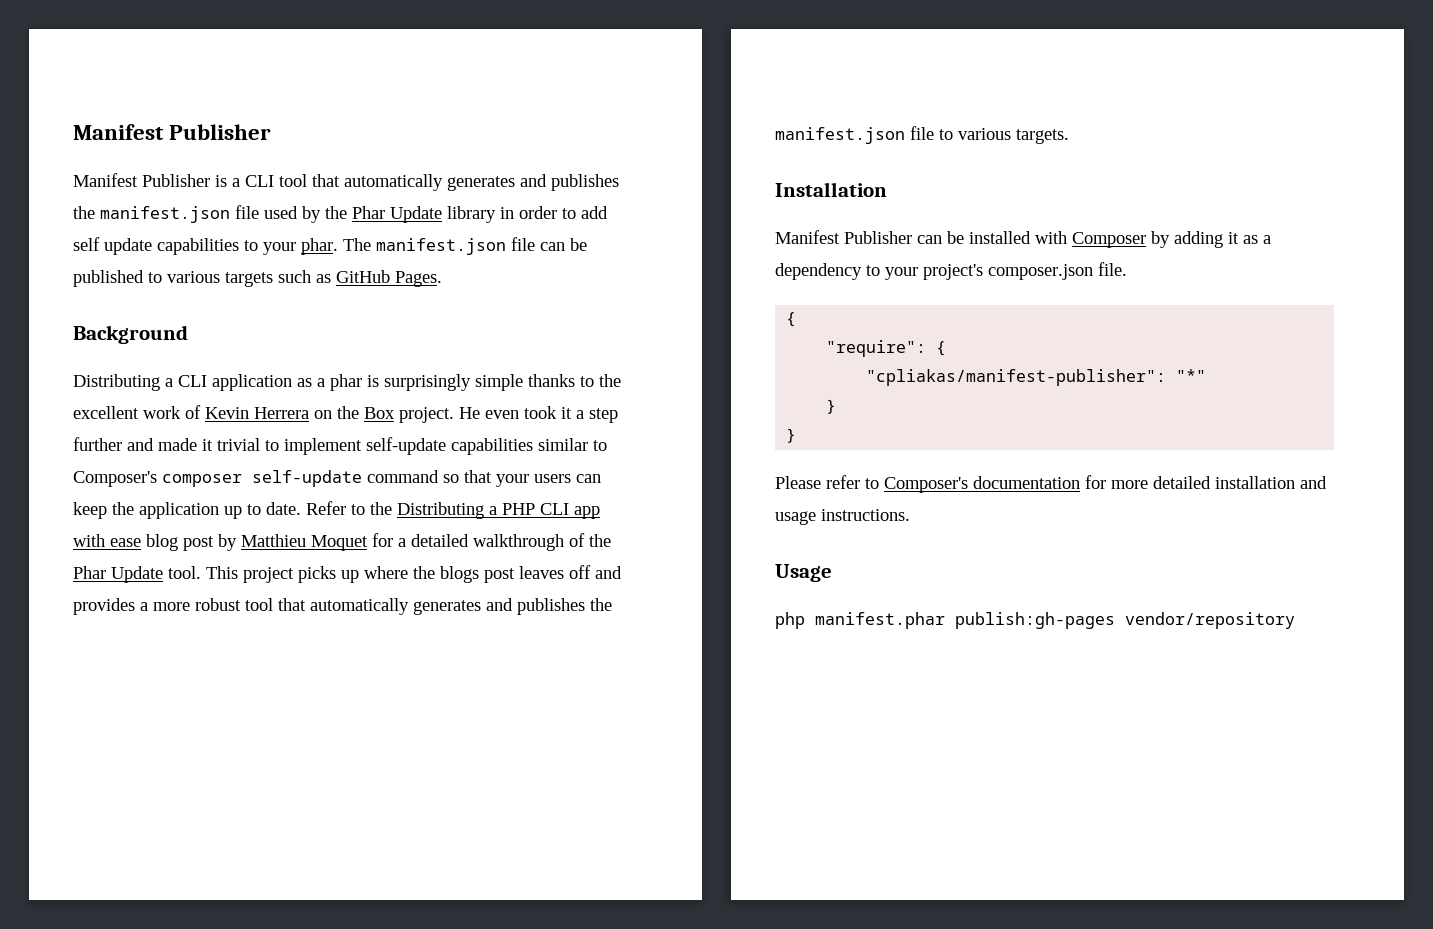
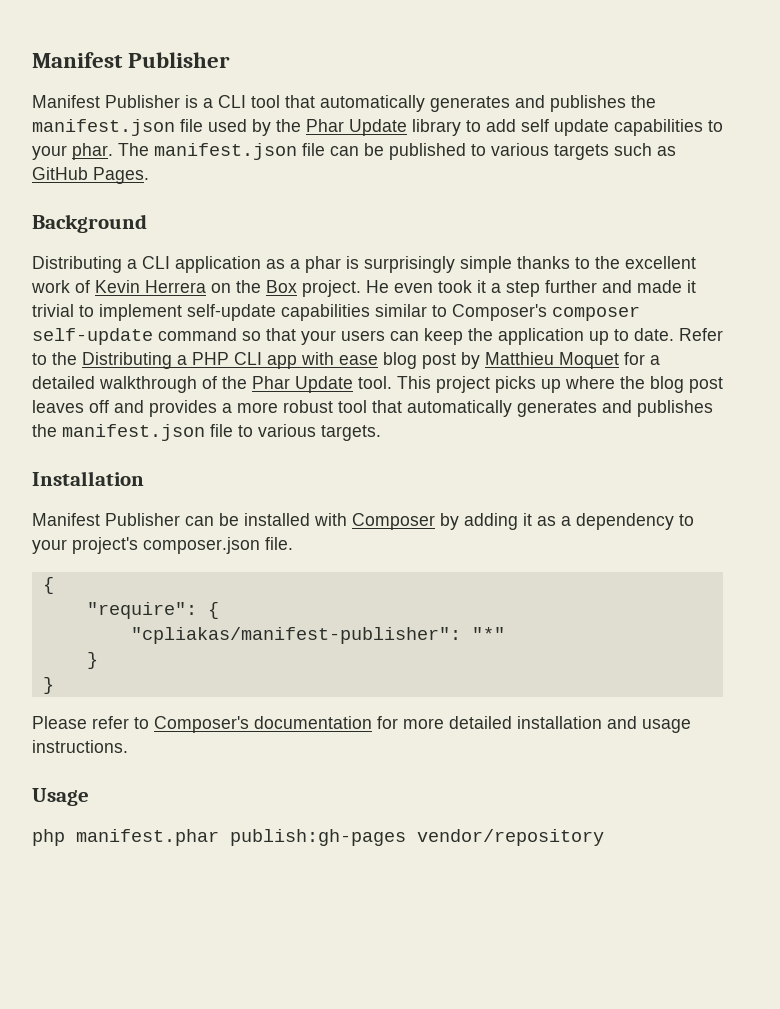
[500,206,557,219] in order -> (461, 127) none
[440,566,479,583] blogs -> [650,376,684,393] blog

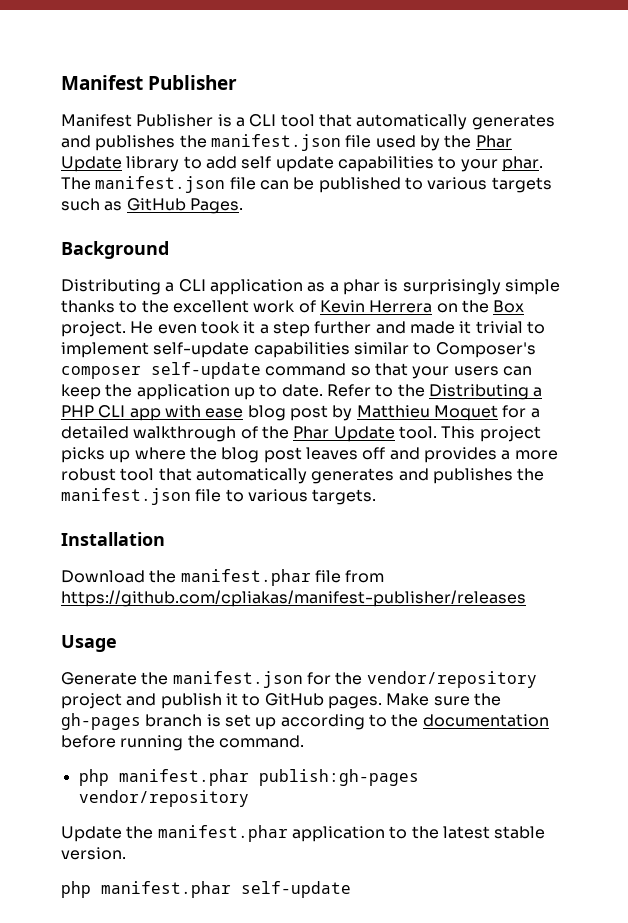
[32,513,694,530] [32,537,293,554] [42,577,54,594] [86,602,219,619] [130,627,505,644] [86,652,98,669] [42,677,54,694] [32,716,691,733] [32,740,128,753] [32,788,89,806] [32,829,604,846] Manifest Publisher can be installed with Composer by adding it as a dependency to your project's composer.json file. // { // "require": { // "cpliakas/manifest-publisher": "*" // } // } // Please refer to Composer's documentation for more detailed installation and usage instructions. // Usage // php manifest.phar publish:gh-pages vendor/repository -> [61,569,385,586] [61,590,526,607] [61,635,117,652] [61,671,537,688] [61,693,501,709] [61,713,549,730] [61,735,304,751] [78,769,419,786] [78,790,249,807] [61,825,546,842] [61,847,126,860] [61,881,351,898] Download the manifest.phar file from https://github.com/cpliakas/manifest-publisher/releases // Usage // Generate the manifest.json for the vendor/repository project and publish it to GitHub pages. Make sure the gh-pages branch is set up according to the documentation before running the command. // php manifest.phar publish:gh-pages vendor/repository // Update the manifest.phar application to the latest stable version. // php manifest.phar self-update

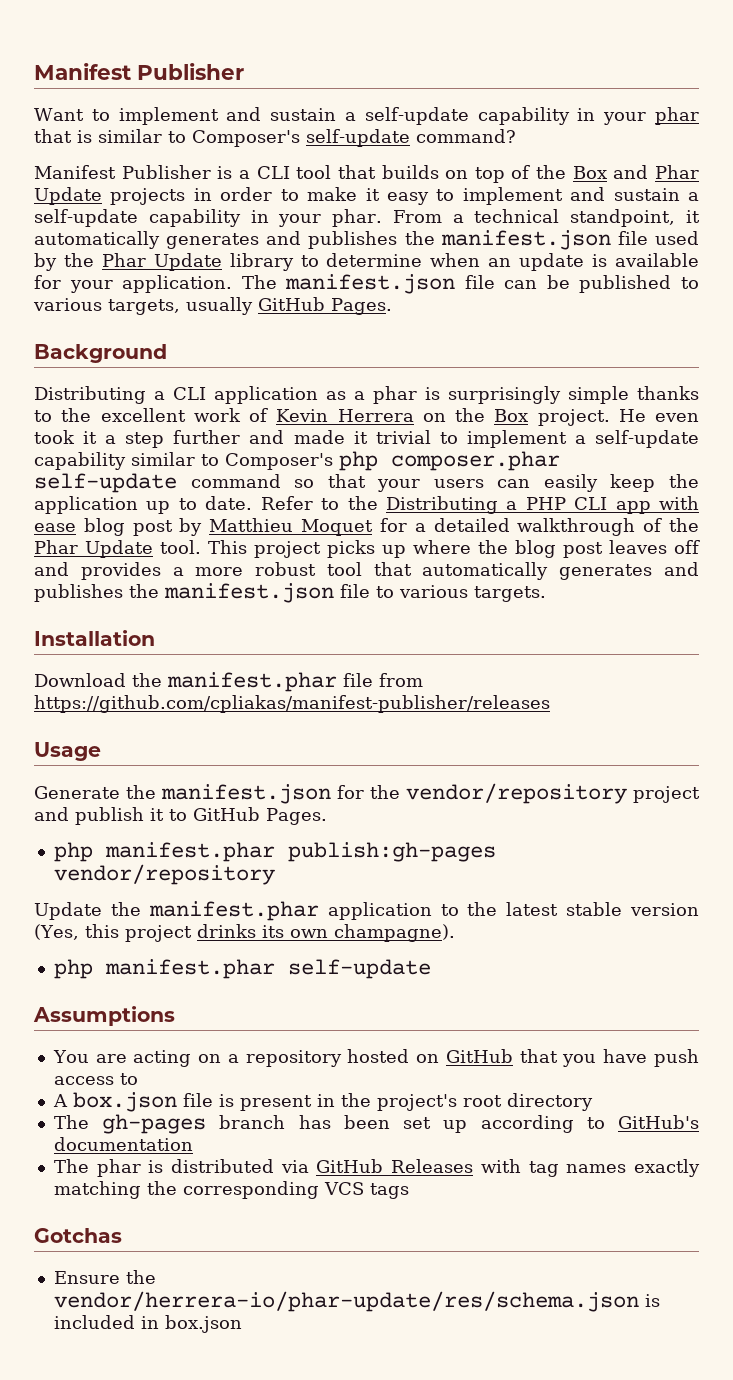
[61,75,238,90] Manifest Publisher -> [34,63,244,80] [34,107,699,125] [34,129,516,147] Manifest Publisher // Want to implement and sustain a self-update capability in your phar that is similar to Composer's self-update command?
(352, 120) none -> [381,165,699,183] [34,187,699,205] [34,209,701,227] builds on top of the Box and Phar Update projects in order to make it easy to implement and sustain a self-update capability in your phar. From a technical standpoint, it
[205,156,543,172] add self update capabilities to your phar. -> [326,253,699,271] [34,275,233,293] determine when an update is available for your application.
[491,177,552,193] [61,198,123,211] targets such as -> [108,297,253,315] targets, usually
[153,342,536,358] [61,366,141,379] self-update capabilities similar to Composer's composer -> [574,430,699,448] [34,451,560,471] a self-update capability similar to Composer's php composer.phar
(532, 371) none -> [543,474,598,492] easily
[327,693,501,709] [61,713,549,730] [61,735,304,751] pages. Make sure the gh-pages branch is set up according to the documentation before running the command. -> [266,808,327,825] Pages.
[61,847,126,860] [61,881,351,898] version. // php manifest.phar self-update -> [630,903,699,916] [34,924,455,942] [53,959,431,979] [33,1006,175,1026] [52,1049,700,1067] [53,1073,138,1085] [52,1092,593,1112] [53,1114,699,1134] [53,1137,193,1151] [53,1159,701,1177] [53,1181,409,1199] [34,1228,122,1243] [53,1270,156,1284] [53,1291,660,1312] [53,1315,242,1333] version (Yes, this project drinks its own champagne). // php manifest.phar self-update // Assumptions // You are acting on a repository hosted on GitHub that you have push access to // A box.json file is present in the project's root directory // The gh-pages branch has been set up according to GitHub's documentation // The phar is distributed via GitHub Releases with tag names exactly matching the corresponding VCS tags // Gotchas // Ensure the vendor/herrera-io/phar-update/res/schema.json is included in box.json

